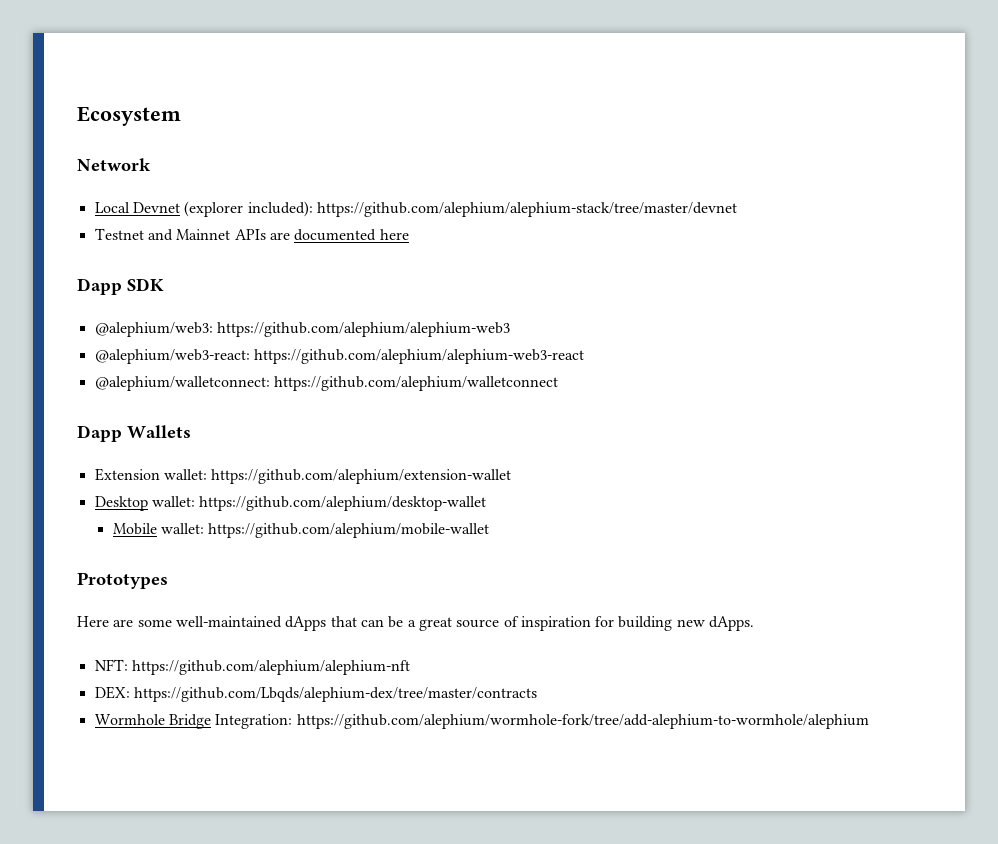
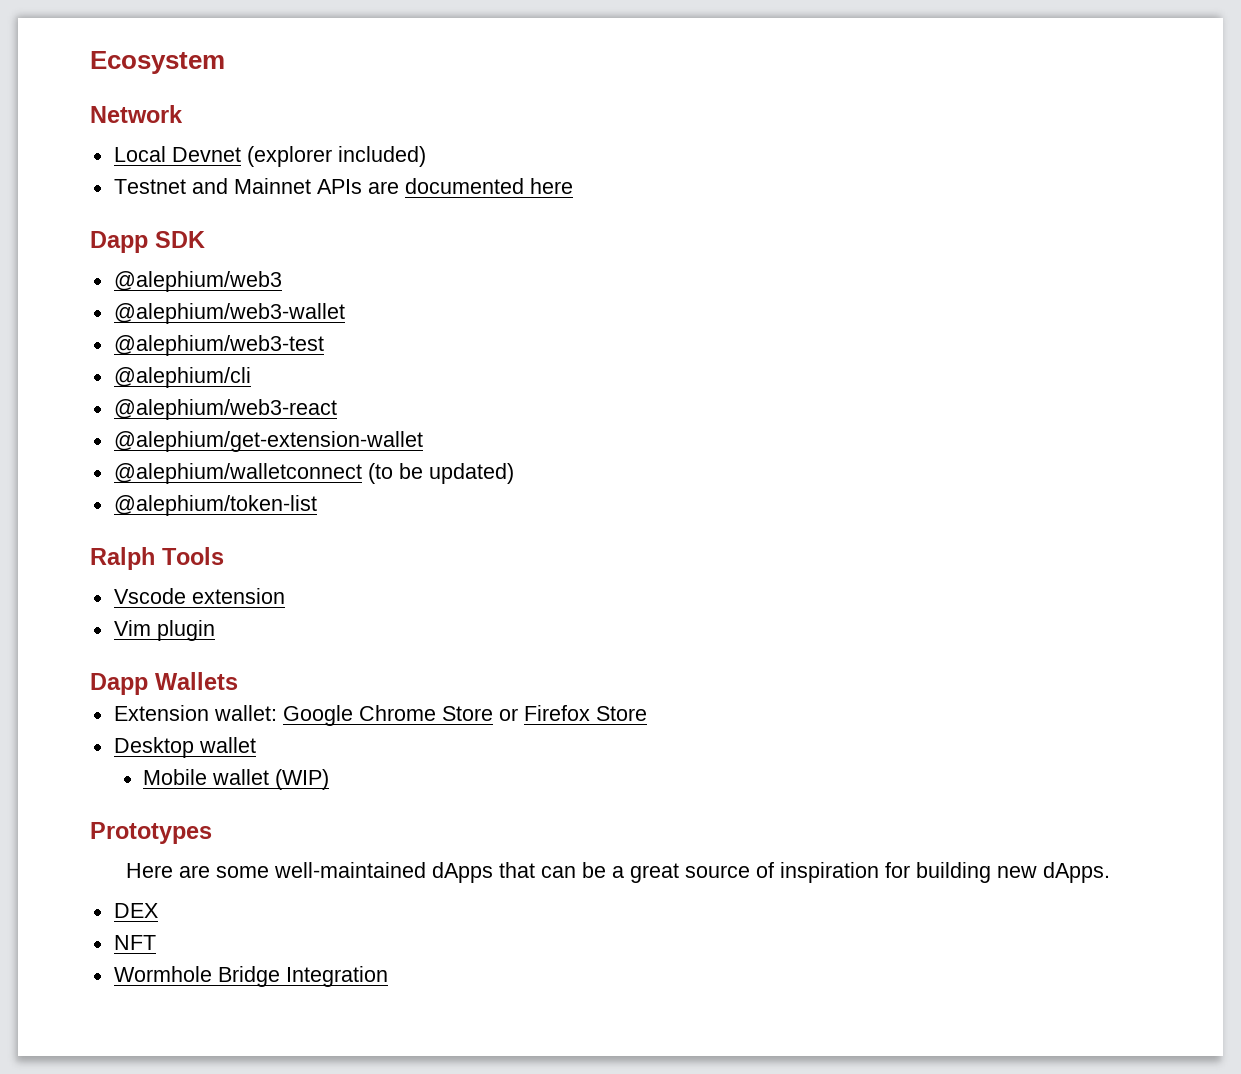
[247,201,737,217] included): https://github.com/alephium/alephium-stack/tree/master/devnet -> [337,146,426,167] included)
[94,322,510,337] [94,349,584,364] [94,376,558,391] [77,425,191,442] [94,468,512,484] @alephium/web3: https://github.com/alephium/alephium-web3 // @alephium/web3-react: https://github.com/alephium/alephium-web3-react // @alephium/walletconnect: https://github.com/alephium/walletconnect // Dapp Wallets // Extension wallet: https://github.com/alephium/extension-wallet -> [113,271,282,292] [113,303,345,324] [113,335,324,356] [113,367,251,388] [113,399,337,420] [113,431,423,452] [113,463,514,484] [113,495,317,516] [90,547,224,570] [113,588,285,604] [113,620,215,641] [90,672,238,695] [113,705,647,726] @alephium/web3 // @alephium/web3-wallet // @alephium/web3-test // @alephium/cli // @alephium/web3-react // @alephium/get-extension-wallet // @alephium/walletconnect (to be updated) // @alephium/token-list // Ralph Tools // Vscode extension // Vim plugin // Dapp Wallets // Extension wallet: Google Chrome Store or Firefox Store
[151,496,487,511] wallet: https://github.com/alephium/desktop-wallet -> [198,737,256,753] wallet
[161,523,490,538] wallet: https://github.com/alephium/mobile-wallet -> [211,769,329,790] wallet (WIP)
[94,659,410,675] [94,686,537,702] NFT: https://github.com/alephium/alephium-nft // DEX: https://github.com/Lbqds/alephium-dex/tree/master/contracts -> [113,903,158,918] [113,935,156,950] DEX // NFT
[215,714,869,729] Integration: https://github.com/alephium/wormhole-fork/tree/add-alephium-to-wormhole/alephium -> [285,966,388,987] Integration

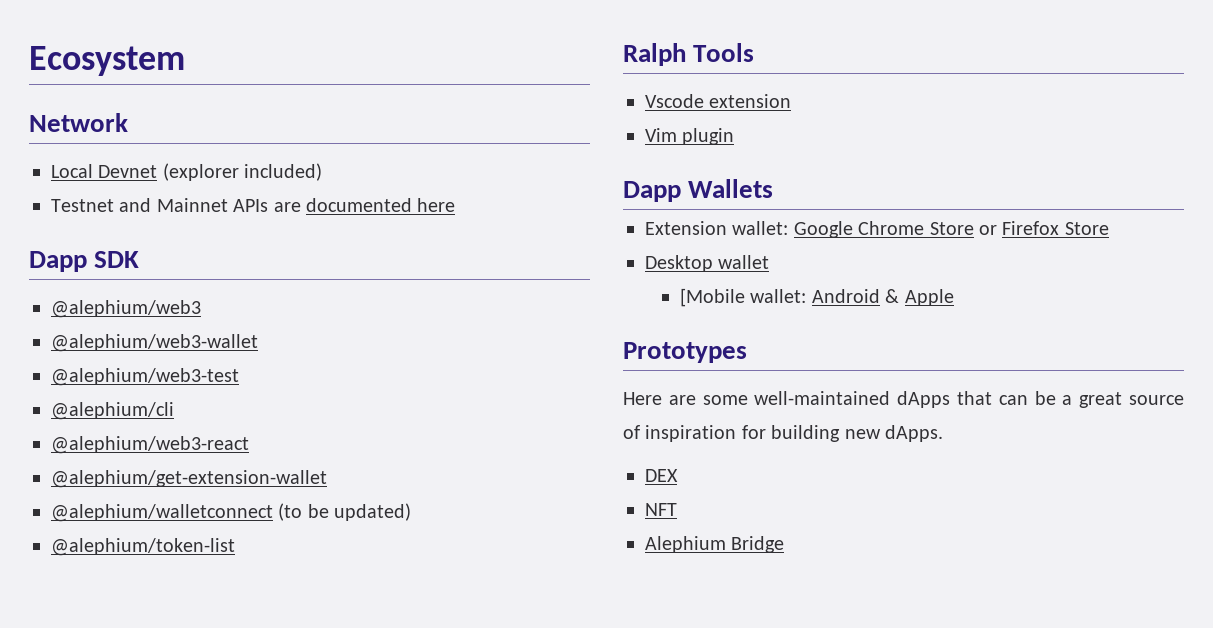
[142,769,329,790] Mobile wallet (WIP) -> [680,288,954,307] [Mobile wallet: Android & Apple
[113,966,388,987] Wormhole Bridge Integration -> [645,536,785,553] Alephium Bridge

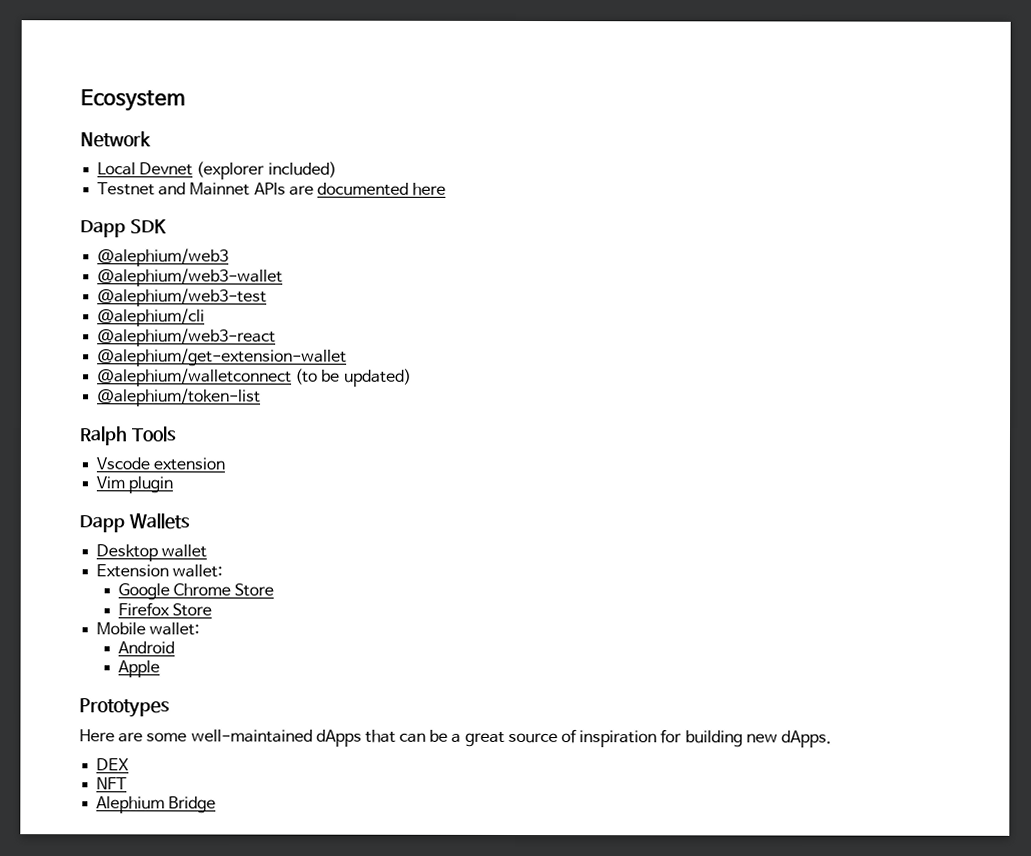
(774, 188) none -> [96,544,208,562] // Desktop wallet
(789, 228) none -> (224, 571) //
[979,225,997,235] or -> (274, 590) //
[645,255,770,272] [680,288,807,307] Desktop wallet // [Mobile wallet: -> [96,622,201,636] Mobile wallet: //
[885,289,900,303] & -> (175, 647) //

